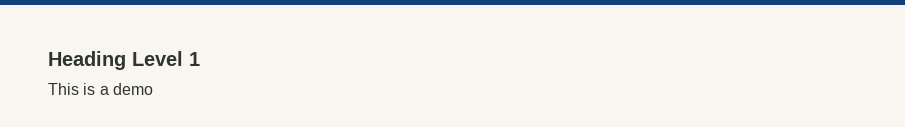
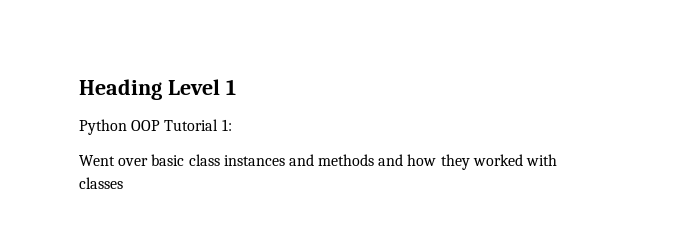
[48,83,153,95] This is a demo -> [79,119,232,135] [79,154,558,170] [79,177,123,189] Python OOP Tutorial 1: // Went over basic class instances and methods and how they worked with classes

